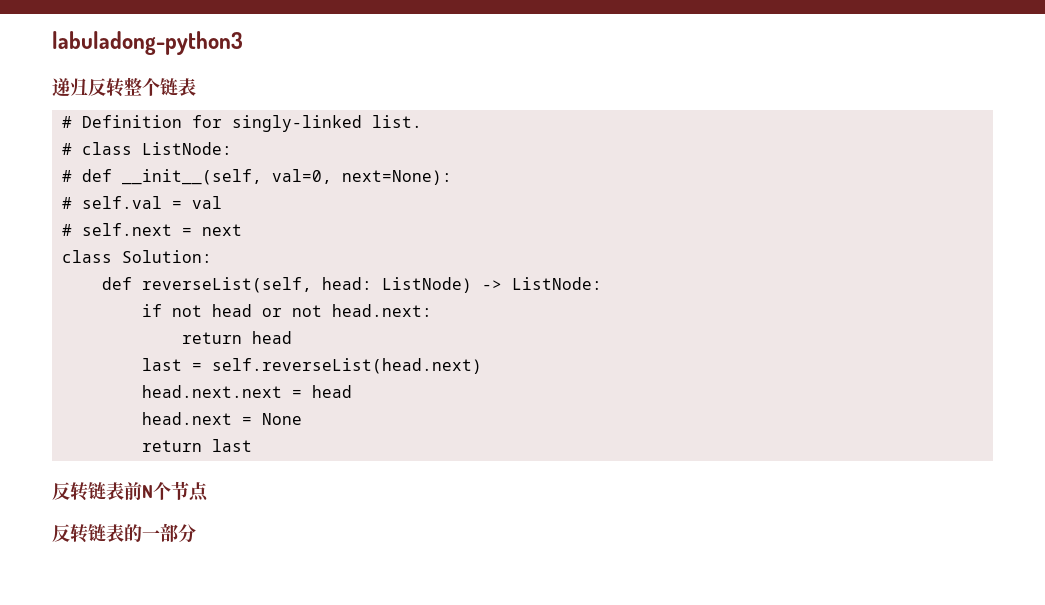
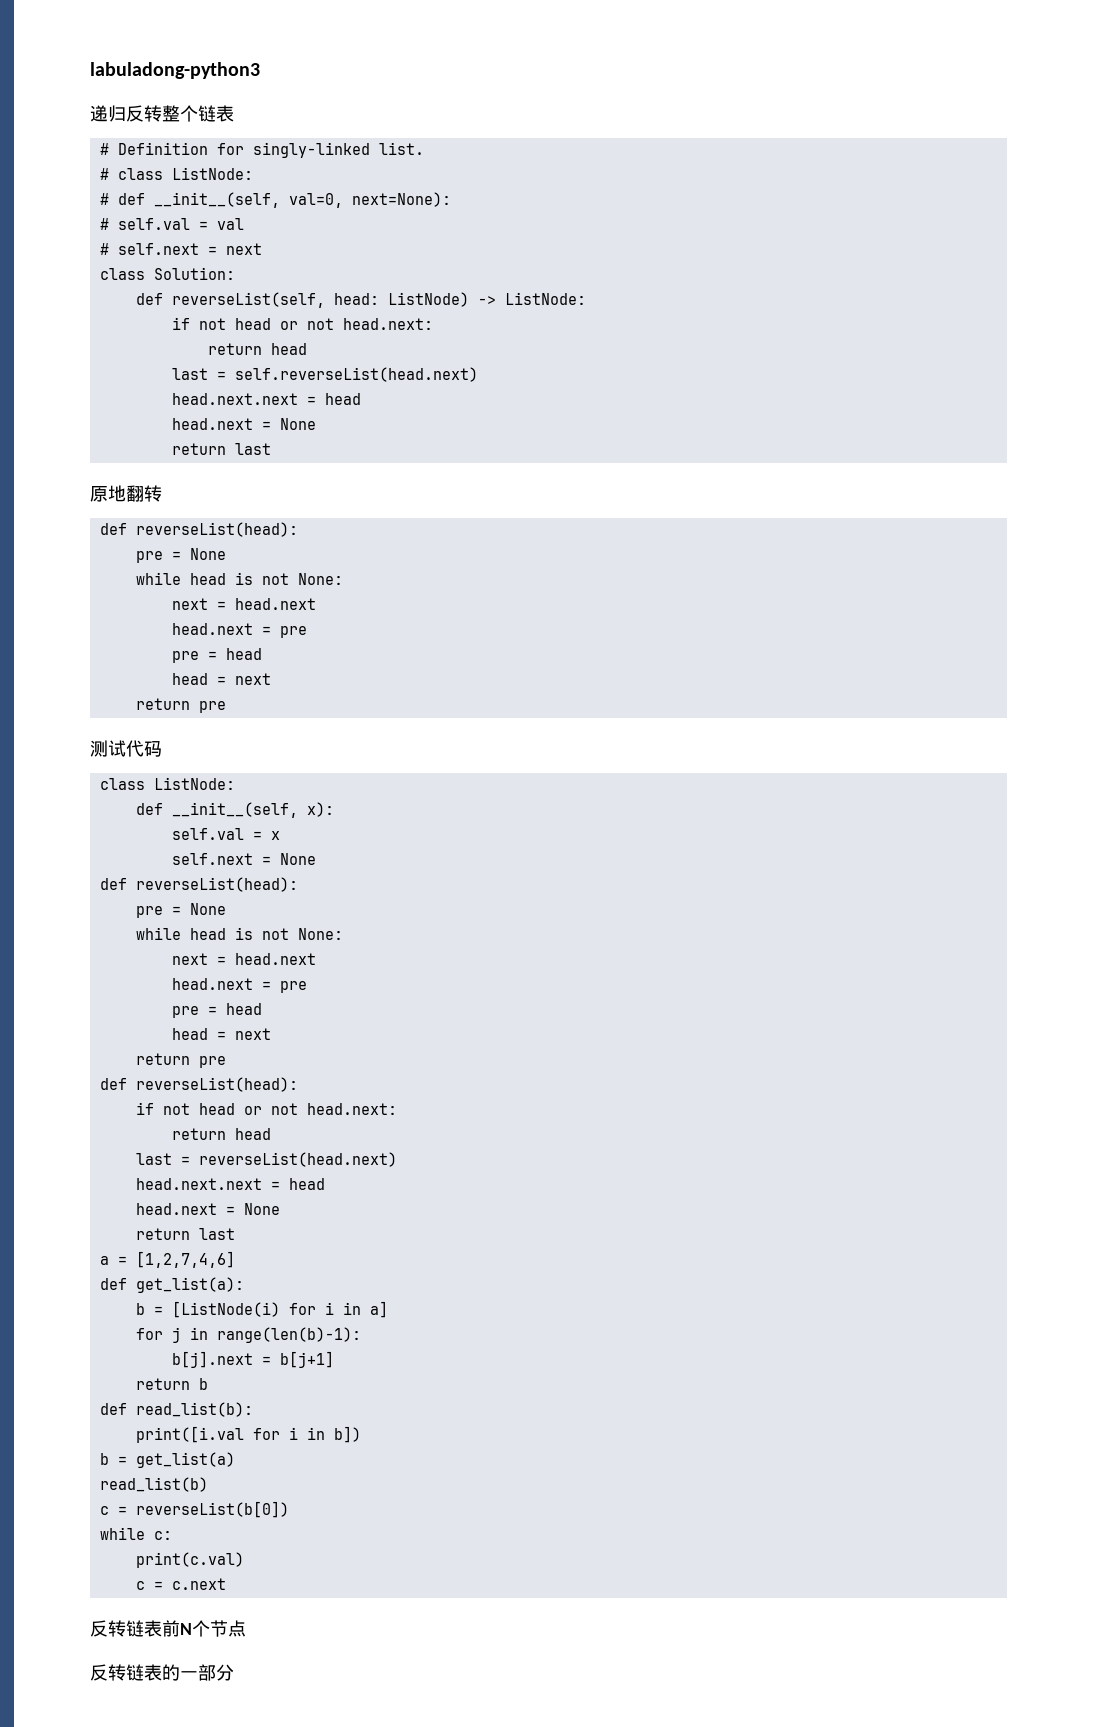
(252, 445) none -> [90,485,162,502] [100,522,299,537] [136,548,227,563] [136,572,344,585] [172,598,317,610] [172,623,308,638] [172,648,263,663] [172,673,272,685] [136,698,227,713] [90,740,162,757] [100,777,236,790] [136,802,335,818] [172,828,281,840] [172,853,317,865] [100,877,299,892] [136,903,227,918] [136,927,344,940] [172,953,317,965] [172,978,308,993] [172,1003,263,1018] [172,1028,272,1040] [136,1053,227,1068] [100,1077,299,1092] [136,1102,398,1115] [172,1128,272,1140] [136,1152,398,1167] [136,1178,326,1190] [136,1203,281,1215] [136,1228,236,1240] [100,1251,236,1268] [100,1277,245,1293] [136,1301,389,1318] [136,1327,362,1343] [172,1351,335,1368] [136,1378,209,1390] [100,1402,254,1417] [136,1426,362,1443] [100,1452,236,1468] [100,1477,209,1492] [100,1501,290,1518] [100,1527,173,1540] [136,1552,245,1568] [136,1578,227,1590] // 原地翻转 // def reverseList(head): // pre = None // while head is not None: // next = head.next // head.next = pre // pre = head // head = next // return pre // 测试代码 // class ListNode: // def __init__(self, x): // self.val = x // self.next = None // def reverseList(head): // pre = None // while head is not None: // next = head.next // head.next = pre // pre = head // head = next // return pre // def reverseList(head): // if not head or not head.next: // return head // last = reverseList(head.next) // head.next.next = head // head.next = None // return last // a = [1,2,7,4,6] // def get_list(a): // b = [ListNode(i) for i in a] // for j in range(len(b)-1): // b[j].next = b[j+1] // return b // def read_list(b): // print([i.val for i in b]) // b = get_list(a) // read_list(b) // c = reverseList(b[0]) // while c: // print(c.val) // c = c.next

